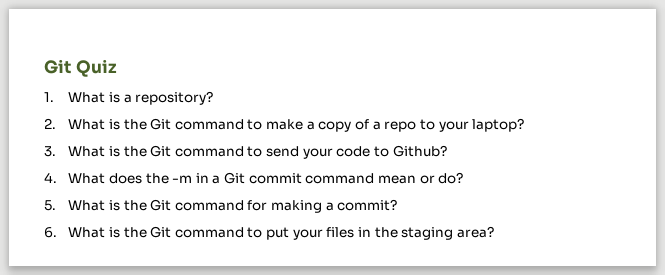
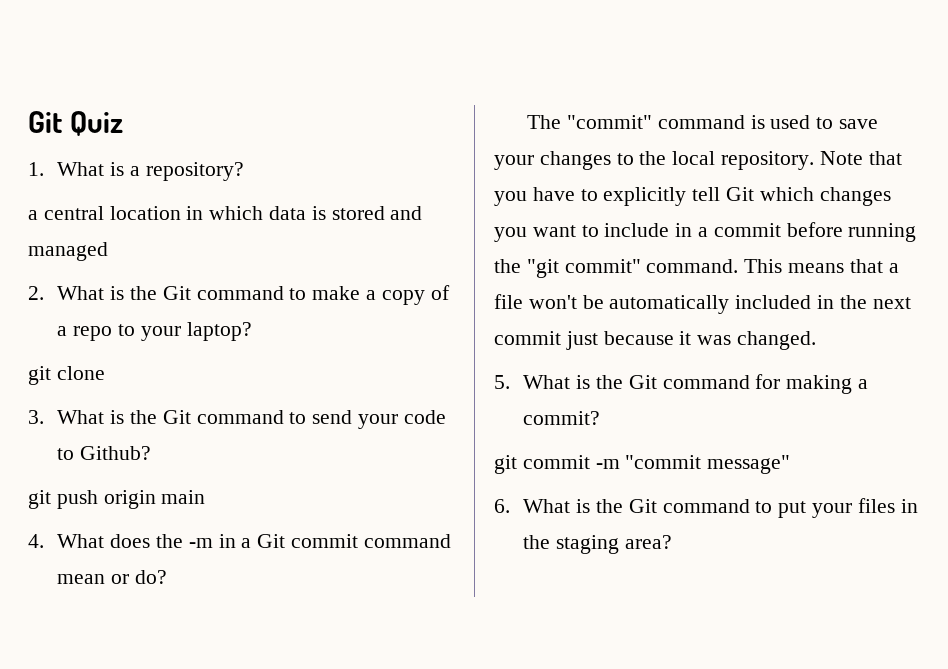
(214, 98) none -> [28,206,423,220] [28,242,108,261] // a central location in which data is stored and managed
(525, 125) none -> [28,366,105,385] // git clone
(447, 151) none -> [28,490,206,509] // git push origin main
(464, 178) none -> [527,115,879,129] [494,151,902,170] [494,187,891,206] [494,222,917,242] [494,259,899,278] [494,294,911,314] [494,331,817,350] // The "commit" command is used to save your changes to the local repository. Note that you have to explicitly tell Git which changes you want to include in a commit before running the "git commit" command. This means that a file won't be automatically included in the next commit just because it was changed.
(398, 205) none -> [494,455,791,474] // git commit -m "commit message"

